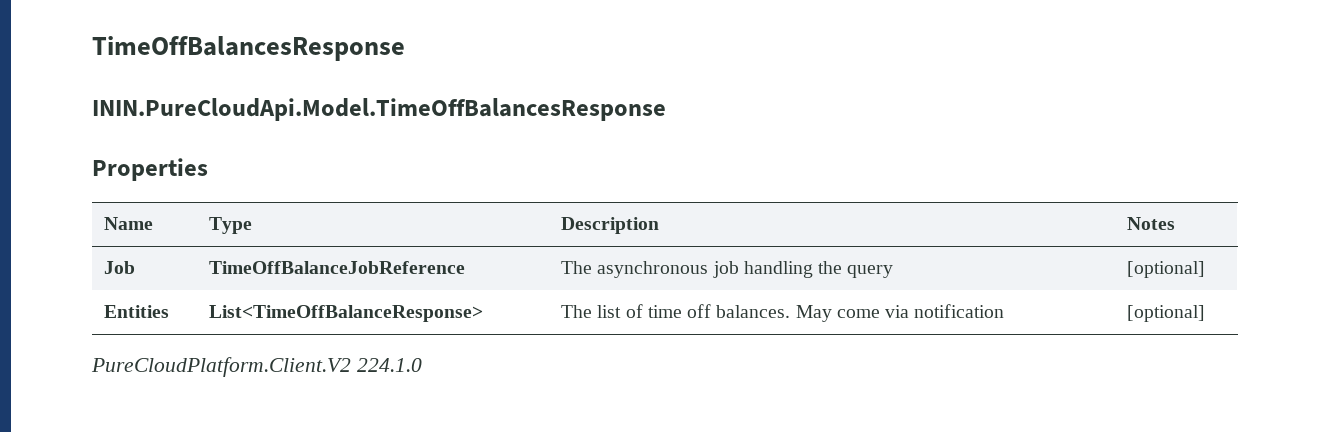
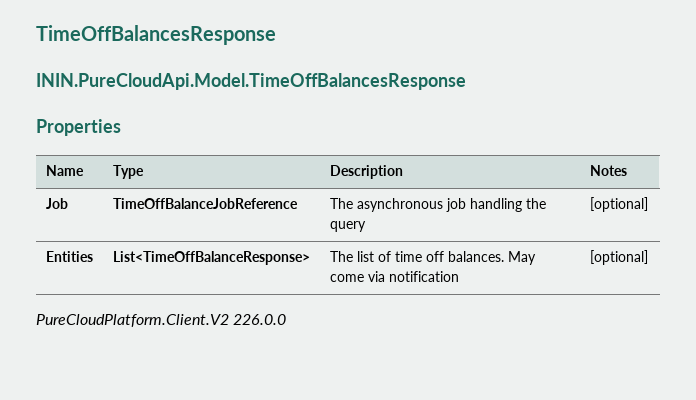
[356,358,422,372] 224.1.0 -> [233,314,287,325] 226.0.0

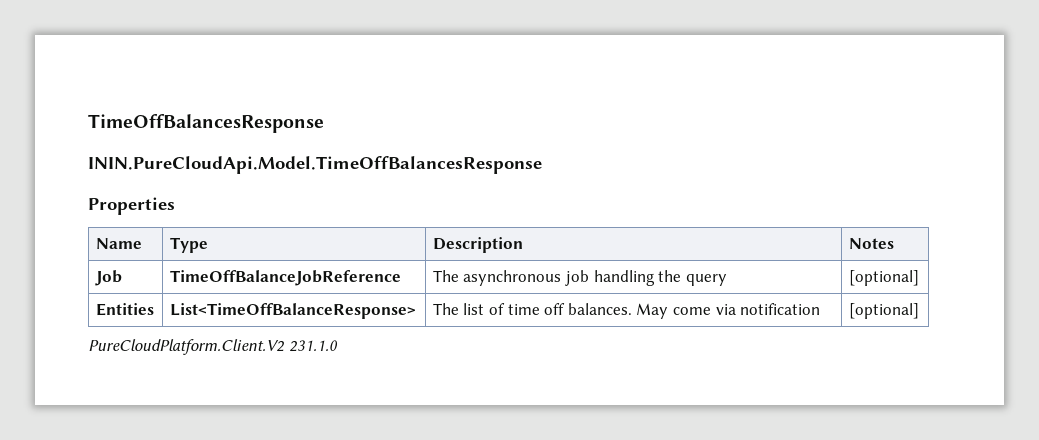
[233,314,287,325] 226.0.0 -> [288,340,338,352] 231.1.0

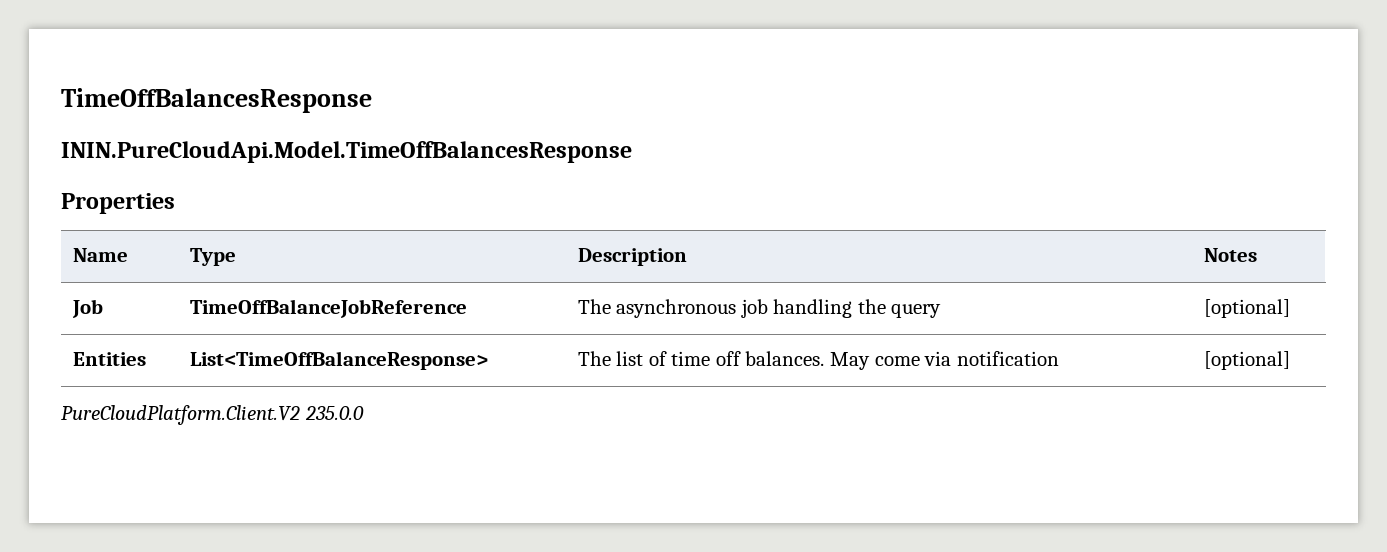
[288,340,338,352] 231.1.0 -> [304,406,364,420] 235.0.0

